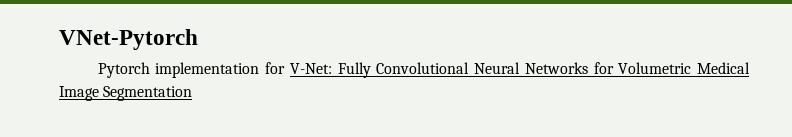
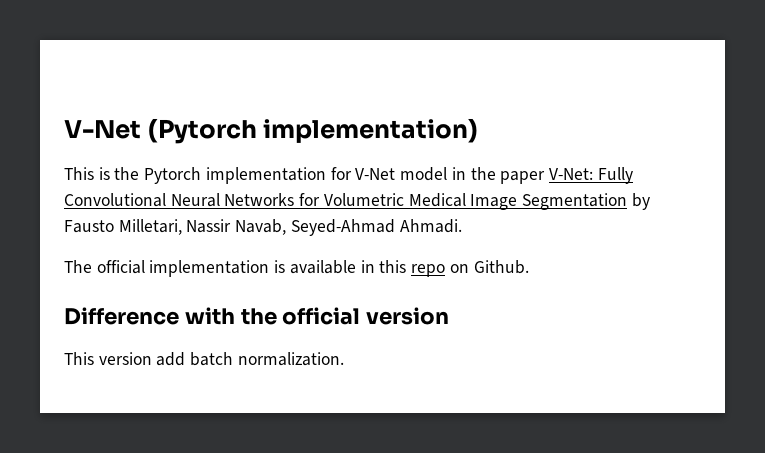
[59,29,198,50] [97,62,286,78] VNet-Pytorch // Pytorch implementation for -> [64,118,479,144] [64,167,546,184] V-Net (Pytorch implementation) // This is the Pytorch implementation for V-Net model in the paper
(193, 93) none -> [631,193,650,210] [64,219,462,236] [64,260,529,277] [64,307,450,325] [64,352,344,366] by Fausto Milletari, Nassir Navab, Seyed-Ahmad Ahmadi. // The official implementation is available in this repo on Github. // Difference with the official version // This version add batch normalization.

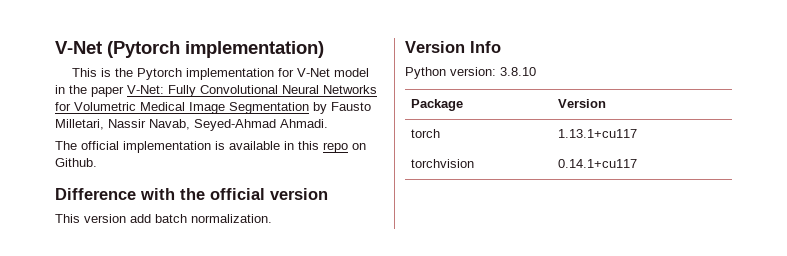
(344, 359) none -> [405,41,501,53] [405,67,536,79] [411,99,464,111] [558,99,607,108] [411,129,441,138] [558,129,638,138] [411,159,475,168] [558,159,638,168] // Version Info // Python version: 3.8.10 // Package | Version // torch | 1.13.1+cu117 // torchvision | 0.14.1+cu117

